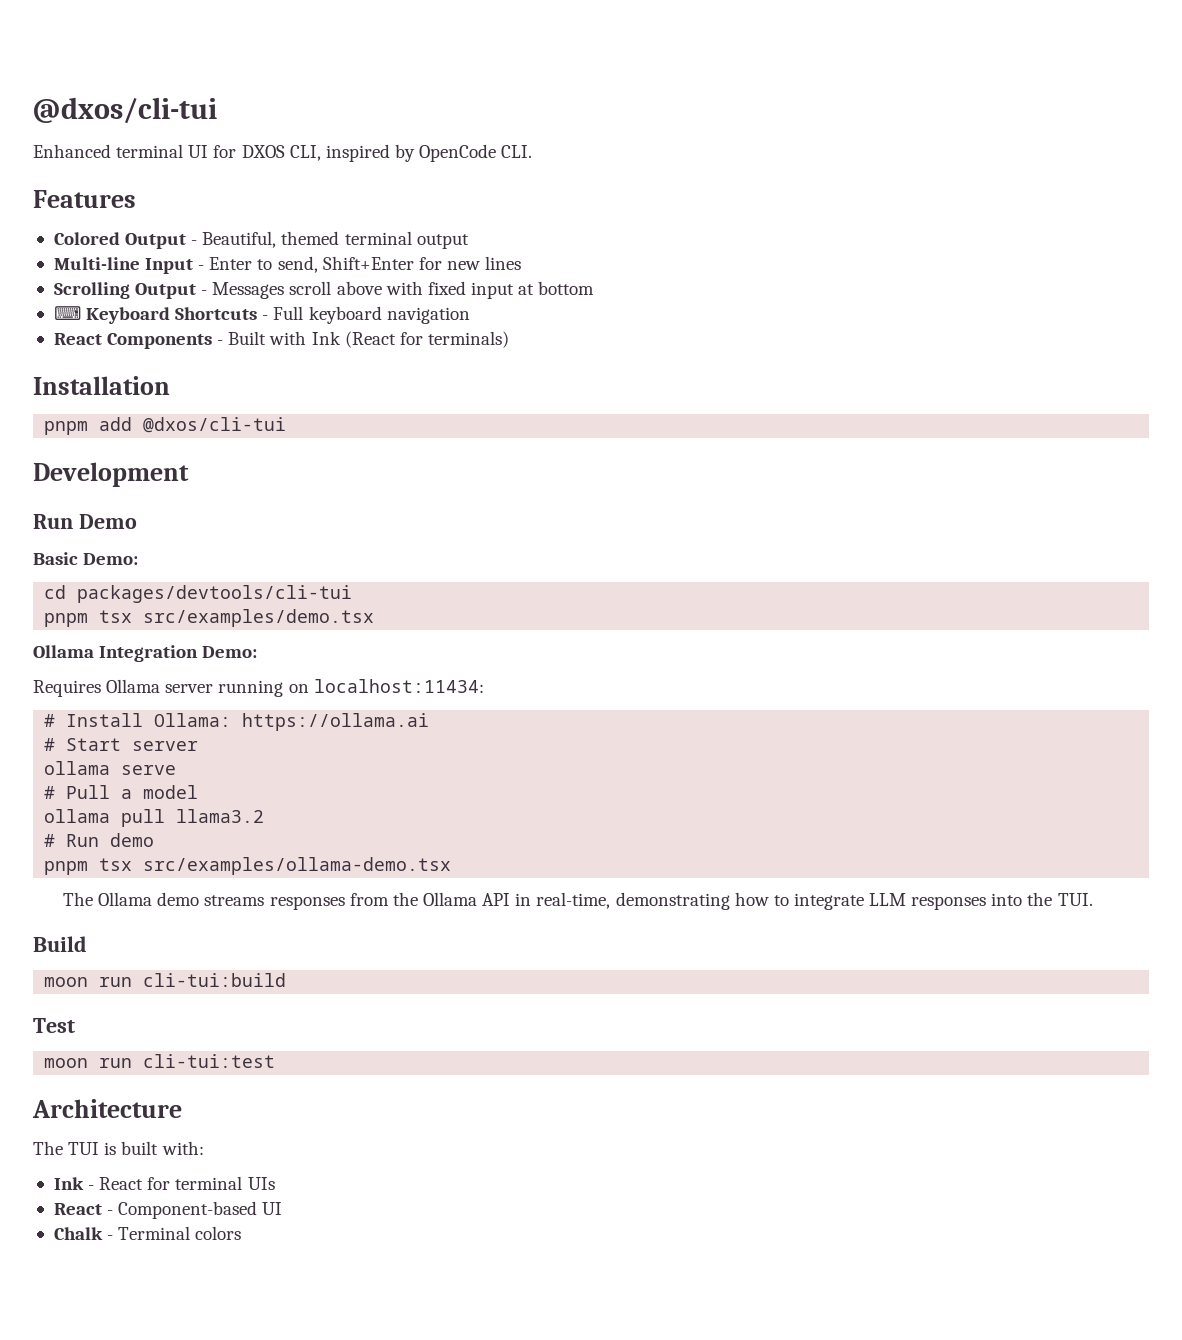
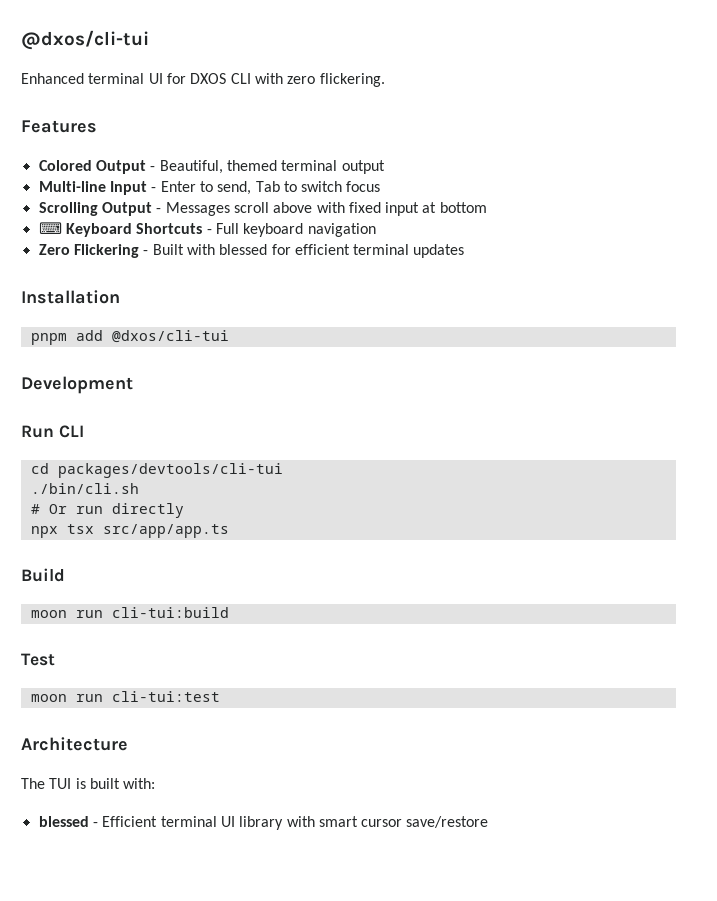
[289,144,533,162] CLI, inspired by OpenCode CLI. -> [230,73,385,87] CLI with zero flickering.
[322,256,522,270] Shift+Enter for new lines -> [255,181,381,192] Tab to switch focus
[53,333,213,349] React Components -> [38,244,139,258] Zero Flickering
[311,331,509,348] Ink (React for terminals) -> [219,244,465,258] blessed for efficient terminal updates
[78,514,137,529] [33,552,139,565] Demo // Basic Demo: -> [58,425,84,438] CLI
[44,609,375,627] [33,645,258,662] [33,679,484,697] [44,713,430,731] [44,738,199,751] [44,761,177,775] [44,785,199,799] [44,809,265,827] [44,833,155,847] [44,857,452,875] [63,892,1093,910] pnpm tsx src/examples/demo.tsx // Ollama Integration Demo: // Requires Ollama server running on localhost:11434: // # Install Ollama: https://ollama.ai // # Start server // ollama serve // # Pull a model // ollama pull llama3.2 // # Run demo // pnpm tsx src/examples/ollama-demo.tsx // The Ollama demo streams responses from the Ollama API in real-time, demonstrating how to integrate LLM responses into the TUI. -> [30,483,139,494] [30,503,184,518] [30,524,229,538] ./bin/cli.sh // # Or run directly // npx tsx src/app/app.ts
[53,1176,275,1190] [53,1201,283,1219] [53,1226,242,1240] Ink - React for terminal UIs // React - Component-based UI // Chalk - Terminal colors -> [38,816,489,830] blessed - Efficient terminal UI library with smart cursor save/restore

